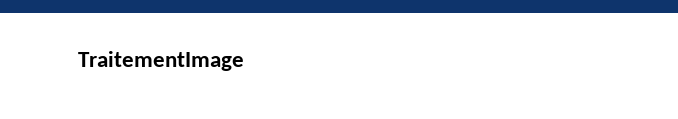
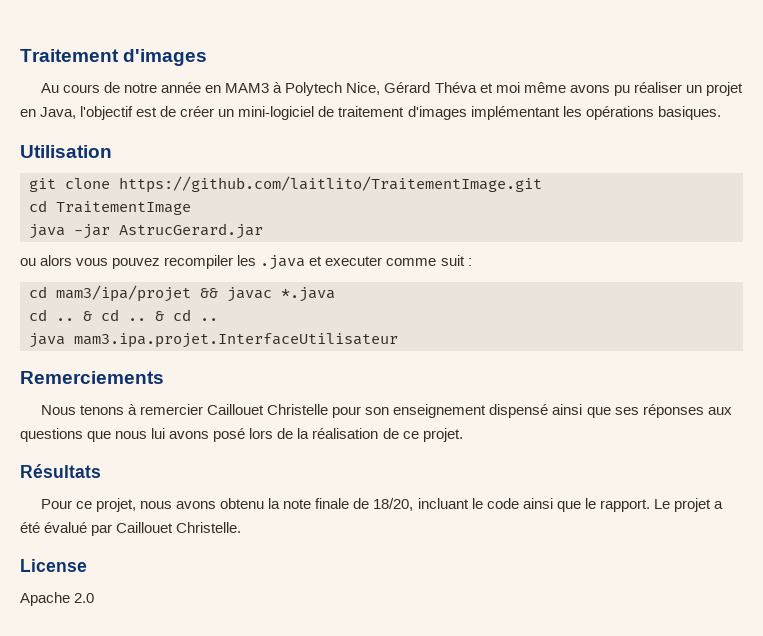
[78,51,244,71] TraitementImage -> [20,49,208,66] [40,82,743,96] [20,106,721,120] [20,145,112,158] [29,176,542,193] [29,200,191,215] [29,223,263,239] [20,255,472,270] [29,285,335,302] [29,309,218,321] [29,333,398,348] [20,371,164,384] [40,404,732,418] [20,428,463,442] [20,464,101,478] [40,498,723,512] [20,522,242,536] [20,559,87,572] [20,592,95,606] Traitement d'images // Au cours de notre année en MAM3 à Polytech Nice, Gérard Théva et moi même avons pu réaliser un projet en Java, l'objectif est de créer un mini-logiciel de traitement d'images implémentant les opérations basiques. // Utilisation // git clone https://github.com/laitlito/TraitementImage.git // cd TraitementImage // java -jar AstrucGerard.jar // ou alors vous pouvez recompiler les .java et executer comme suit : // cd mam3/ipa/projet && javac *.java // cd .. & cd .. & cd .. // java mam3.ipa.projet.InterfaceUtilisateur // Remerciements // Nous tenons à remercier Caillouet Christelle pour son enseignement dispensé ainsi que ses réponses aux questions que nous lui avons posé lors de la réalisation de ce projet. // Résultats // Pour ce projet, nous avons obtenu la note finale de 18/20, incluant le code ainsi que le rapport. Le projet a été évalué par Caillouet Christelle. // License // Apache 2.0

